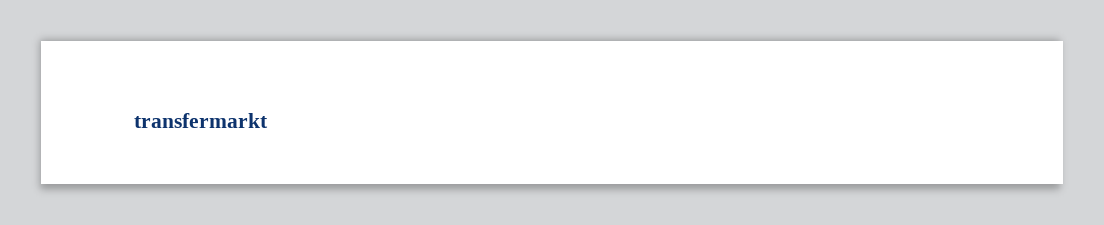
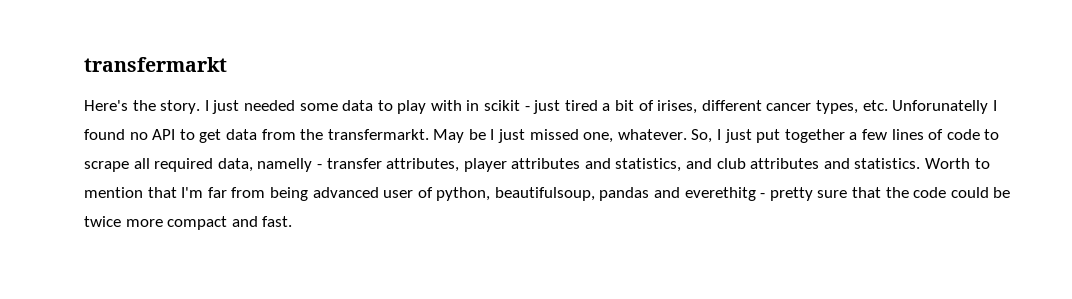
(268, 120) none -> [84,100,997,114] [84,129,1000,143] [84,158,990,172] [84,187,1011,201] [84,216,293,230] // Here's the story. I just needed some data to play with in scikit - just tired a bit of irises, different cancer types, etc. Unforunatelly I found no API to get data from the transfermarkt. May be I just missed one, whatever. So, I just put together a few lines of code to scrape all required data, namelly - transfer attributes, player attributes and statistics, and club attributes and statistics. Worth to mention that I'm far from being advanced user of python, beautifulsoup, pandas and everethitg - pretty sure that the code could be twice more compact and fast.

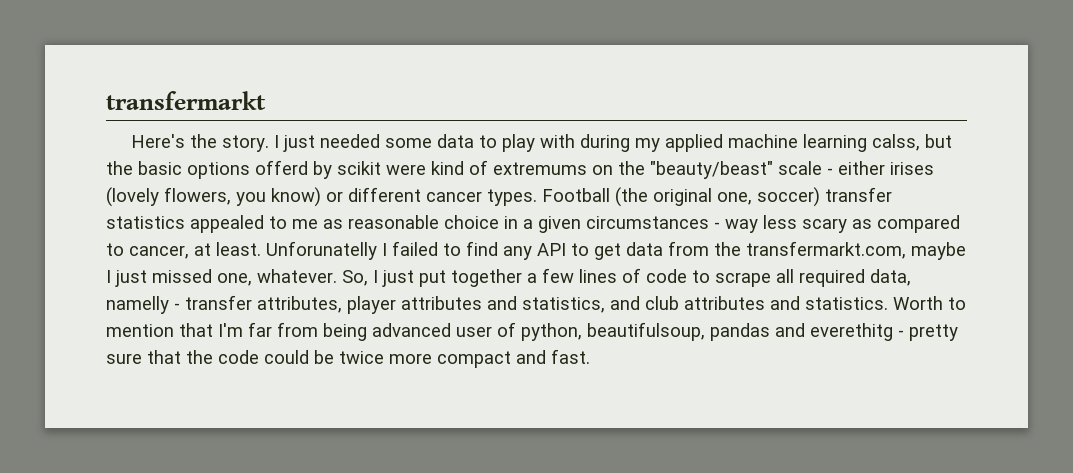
[466,100,997,114] [84,129,148,140] in scikit - just tired a bit of irises, different cancer types, etc. Unforunatelly I found no -> [579,134,952,152] [106,160,934,179] [106,187,892,207] [106,215,960,233] [106,241,532,260] during my applied machine learning calss, but the basic options offerd by scikit were kind of extremums on the "beauty/beast" scale - either irises (lovely flowers, you know) or different cancer types. Football (the original one, soccer) transfer statistics appealed to me as reasonable choice in a given circumstances - way less scary as compared to cancer, at least. Unforunatelly I failed to find any
[327,129,486,143] transfermarkt. May be -> [746,241,966,260] transfermarkt.com, maybe

